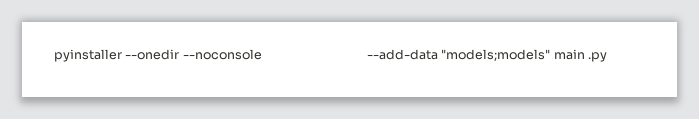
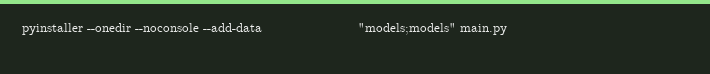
[553,49,608,62] main .py -> [460,24,507,35] main.py

